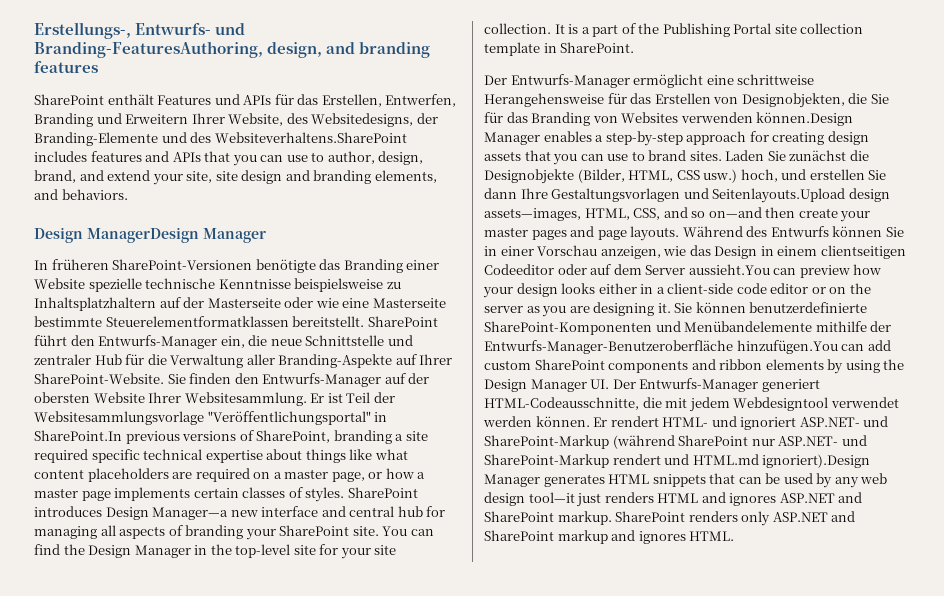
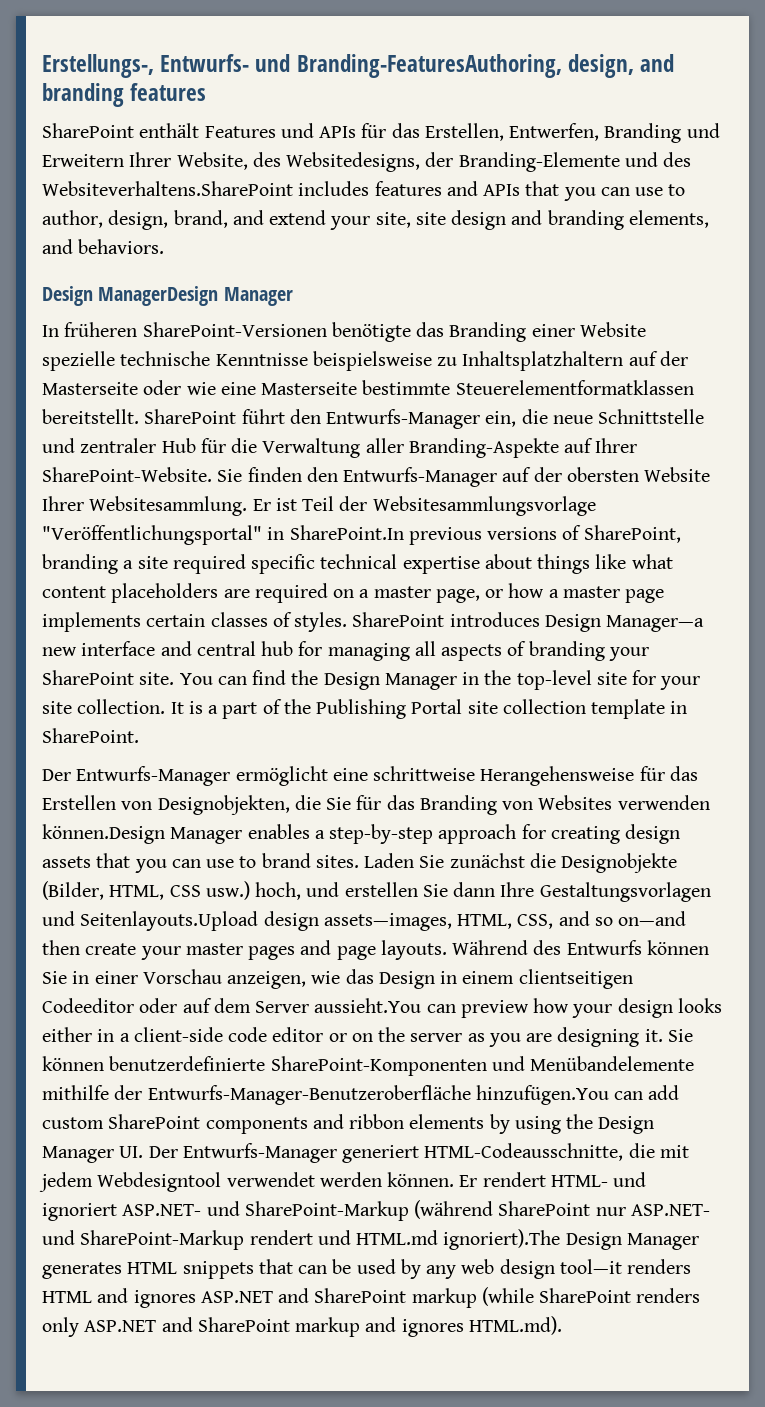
[762,454,871,468] ignoriert).Design -> [443,1229,622,1250] ignoriert).The Design
[576,493,602,507] just -> (622, 1266) none
[557,511,612,525] markup. -> [411,1287,534,1308] markup (while
[689,531,735,541] HTML. -> [468,1316,562,1335] HTML.md).

